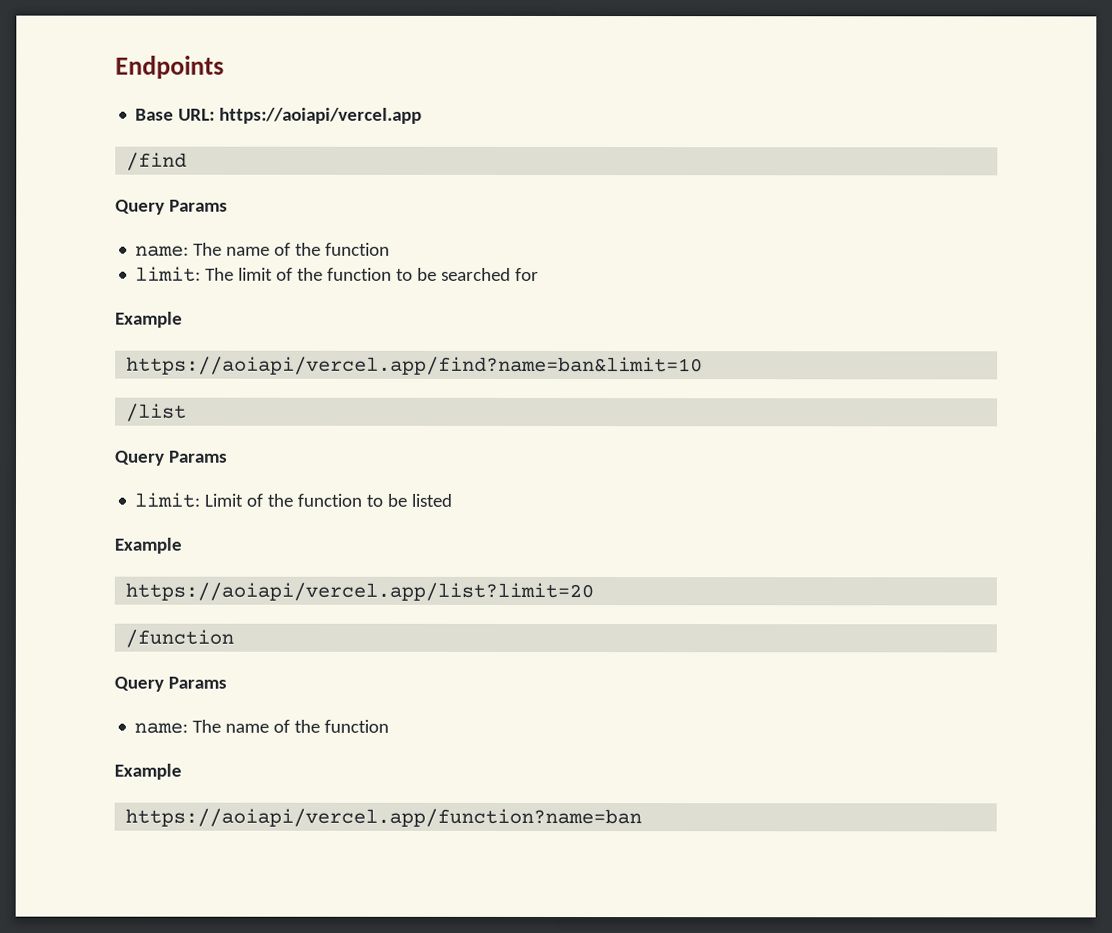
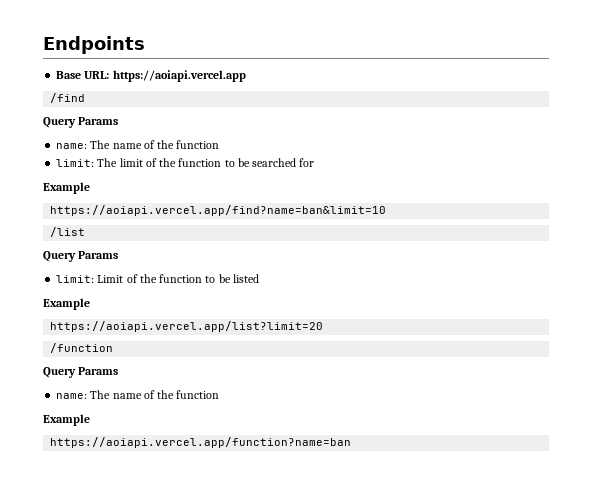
[219,107,423,124] https://aoiapi/vercel.app -> [112,70,246,82] https://aoiapi.vercel.app
[126,356,704,376] https://aoiapi/vercel.app/find?name=ban&limit=10 -> [50,205,387,216] https://aoiapi.vercel.app/find?name=ban&limit=10
[125,582,595,602] https://aoiapi/vercel.app/list?limit=20 -> [50,321,324,332] https://aoiapi.vercel.app/list?limit=20
[125,808,643,828] https://aoiapi/vercel.app/function?name=ban -> [50,437,352,448] https://aoiapi.vercel.app/function?name=ban

